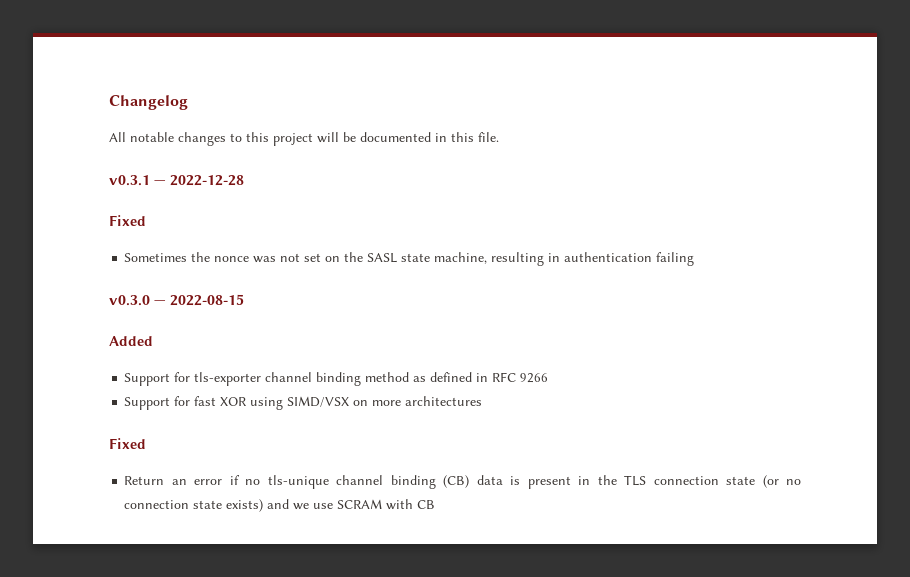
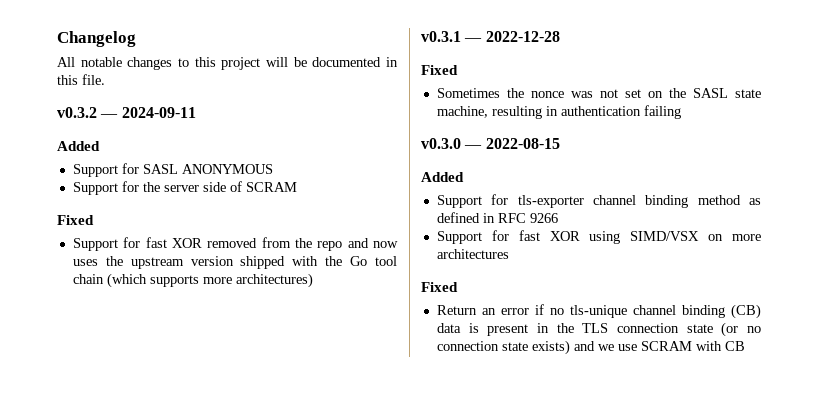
(499, 137) none -> [57,107,196,118] [57,141,100,151] [72,163,273,177] [72,181,297,195] [57,215,94,225] [72,237,399,251] [72,256,398,269] [72,273,313,288] // v0.3.2 — 2024-09-11 // Added // Support for SASL ANONYMOUS // Support for the server side of SCRAM // Fixed // Support for fast XOR removed from the repo and now uses the upstream version shipped with the Go tool chain (which supports more architectures)

